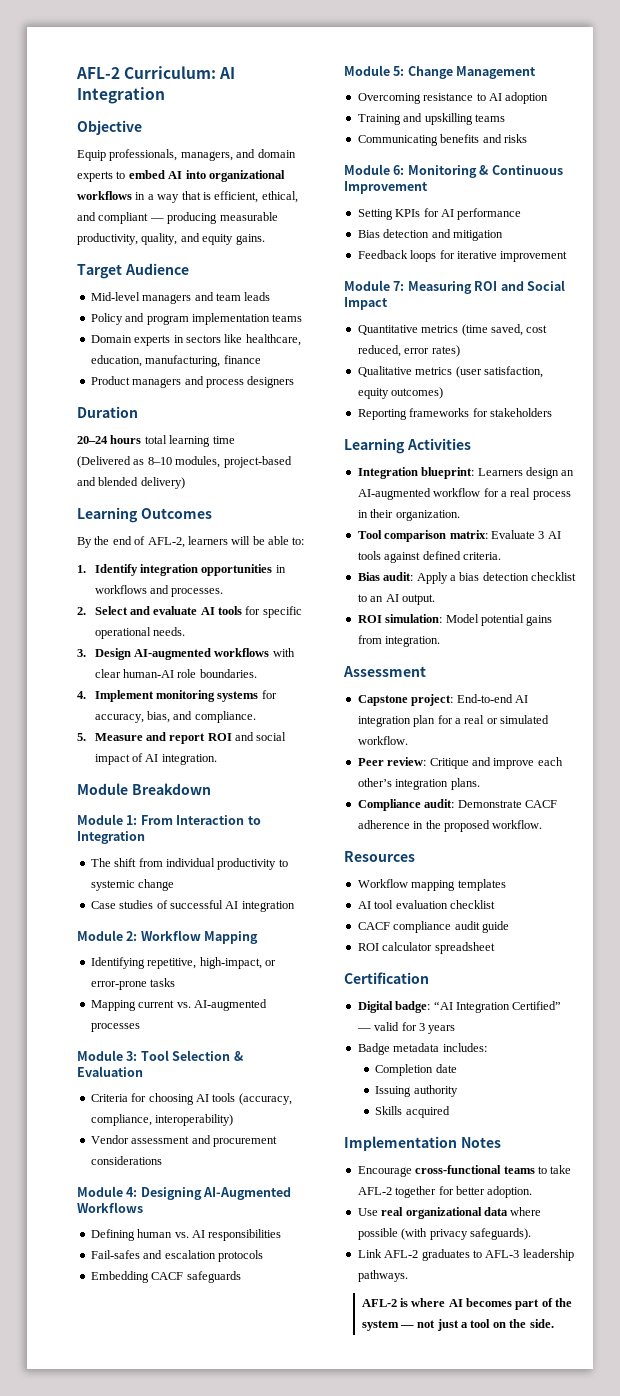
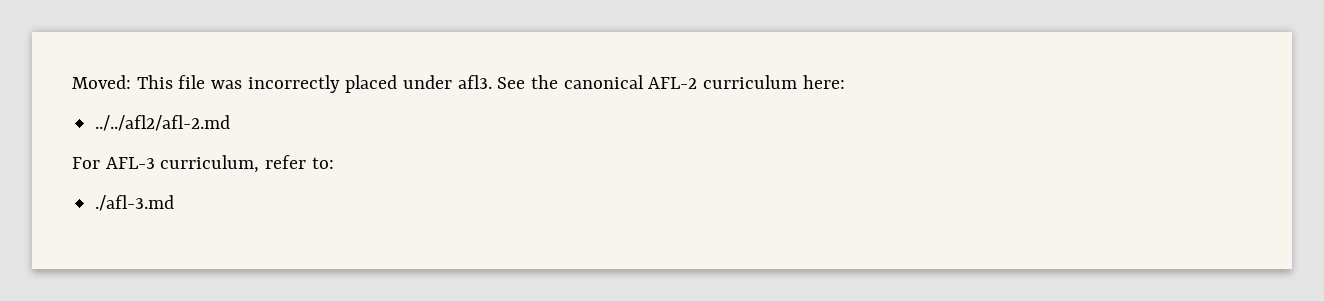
[76,66,236,79] [77,87,165,104] [77,120,142,135] [77,149,296,161] [77,170,285,182] [77,191,298,203] [77,212,278,224] [77,233,265,245] [77,263,189,279] [90,292,271,304] [90,313,303,325] [90,334,301,346] [90,355,261,367] [90,376,295,388] [77,406,138,418] [77,435,235,447] [77,456,292,468] [77,477,185,489] [77,507,212,523] [77,536,305,548] [77,564,286,576] [94,585,224,597] [77,606,302,618] [94,627,185,639] [77,648,295,660] [94,669,257,678] [77,690,277,702] [94,711,256,723] [77,732,287,744] [94,753,217,765] [77,783,211,795] [77,814,261,825] [77,831,145,844] [90,858,288,870] [90,879,175,891] [90,900,295,912] [77,930,259,944] [90,957,276,969] [90,978,176,990] [90,999,267,1011] [90,1023,140,1032] [77,1050,243,1061] [77,1066,143,1077] [90,1093,292,1105] [90,1114,234,1126] [90,1135,277,1147] [90,1156,162,1165] [77,1186,292,1200] [77,1202,143,1213] [90,1229,282,1241] [90,1250,263,1262] [90,1271,241,1283] [344,65,537,79] [357,92,549,104] [357,113,505,125] [357,134,527,146] [344,164,563,178] [344,181,428,194] [357,208,522,220] [357,229,503,241] [357,250,568,262] [344,280,565,294] [344,297,388,310] [357,324,548,336] [357,345,460,357] [357,366,543,378] [357,387,444,399] [357,408,552,420] [344,438,471,454] [357,467,575,479] [357,488,571,500] [357,509,460,521] [357,530,561,542] [357,551,501,563] [357,572,576,584] [357,594,435,605] [357,614,553,626] [357,635,441,647] [343,666,426,677] [357,694,528,706] [357,715,549,727] [357,736,408,745] [357,757,563,769] [357,778,480,790] [357,799,557,811] [357,820,543,832] [344,851,415,862] [357,879,506,891] [357,900,495,909] [357,921,509,933] [357,942,495,954] [344,972,429,984] [357,1001,562,1013] [356,1022,456,1034] [357,1043,487,1055] [375,1064,457,1076] [375,1085,458,1097] [375,1106,450,1118] [344,1136,501,1151] [357,1165,572,1177] [357,1186,533,1198] [357,1207,542,1219] [357,1228,531,1240] [357,1249,574,1261] [357,1270,408,1282] [361,1298,573,1310] [361,1319,554,1331] AFL‑2 Curriculum: AI Integration // Objective // Equip professionals, managers, and domain experts to embed AI into organizational workflows in a way that is efficient, ethical, and compliant — producing measurable productivity, quality, and equity gains. // Target Audience // Mid‑level managers and team leads // Policy and program implementation teams // Domain experts in sectors like healthcare, education, manufacturing, finance // Product managers and process designers // Duration // 20–24 hours total learning time // (Delivered as 8–10 modules, project‑based and blended delivery) // Learning Outcomes // By the end of AFL‑2, learners will be able to: // 1. Identify integration opportunities in workflows and processes. // 2. Select and evaluate AI tools for specific operational needs. // 3. Design AI‑augmented workflows with clear human‑AI role boundaries. // 4. Implement monitoring systems for accuracy, bias, and compliance. // 5. Measure and report ROI and social impact of AI integration. // Module Breakdown // Module 1: From Interaction to Integration // The shift from individual productivity to systemic change // Case studies of successful AI integration // Module 2: Workflow Mapping // Identifying repetitive, high‑impact, or error‑prone tasks // Mapping current vs. AI‑augmented processes // Module 3: Tool Selection & Evaluation // Criteria for choosing AI tools (accuracy, compliance, interoperability) // Vendor assessment and procurement considerations // Module 4: Designing AI‑Augmented Workflows // Defining human vs. AI responsibilities // Fail‑safes and escalation protocols // Embedding CACF safeguards // Module 5: Change Management // Overcoming resistance to AI adoption // Training and upskilling teams // Communicating benefits and risks // Module 6: Monitoring & Continuous Improvement // Setting KPIs for AI performance // Bias detection and mitigation // Feedback loops for iterative improvement // Module 7: Measuring ROI and Social Impact // Quantitative metrics (time saved, cost reduced, error rates) // Qualitative metrics (user satisfaction, equity outcomes) // Reporting frameworks for stakeholders // Learning Activities // Integration blueprint: Learners design an AI‑augmented workflow for a real process in their organization. // Tool comparison matrix: Evaluate 3 AI tools against defined criteria. // Bias audit: Apply a bias detection checklist to an AI output. // ROI simulation: Model potential gains from integration. // Assessment // Capstone project: End‑to‑end AI integration plan for a real or simulated workflow. // Peer review: Critique and improve each other’s integration plans. // Compliance audit: Demonstrate CACF adherence in the proposed workflow. // Resources // Workflow mapping templates // AI tool evaluation checklist // CACF compliance audit guide // ROI calculator spreadsheet // Certification // Digital badge: “AI Integration Certified” — valid for 3 years // Badge metadata includes: // Completion date // Issuing authority // Skills acquired // Implementation Notes // Encourage cross‑functional teams to take AFL‑2 together for better adoption. // Use real organizational data where possible (with privacy safeguards). // Link AFL‑2 graduates to AFL‑3 leadership pathways. // AFL‑2 is where AI becomes part of the system — not just a tool on the side. -> [72,75,845,93] [95,115,231,131] [72,155,334,173] [95,195,175,211] Moved: This file was incorrectly placed under afl3. See the canonical AFL-2 curriculum here: // ../../afl2/afl-2.md // For AFL-3 curriculum, refer to: // ./afl-3.md

